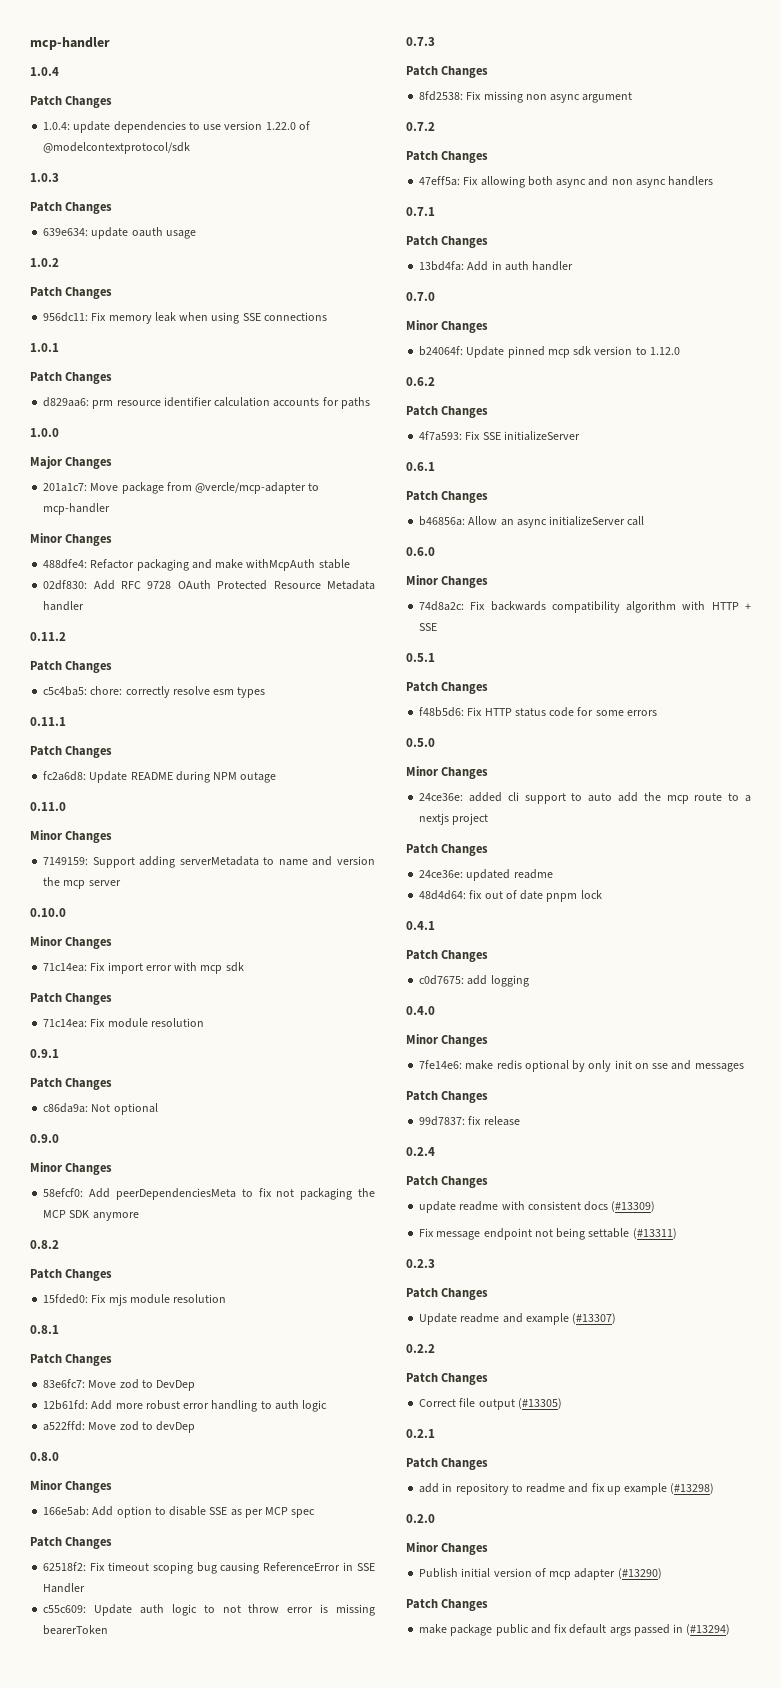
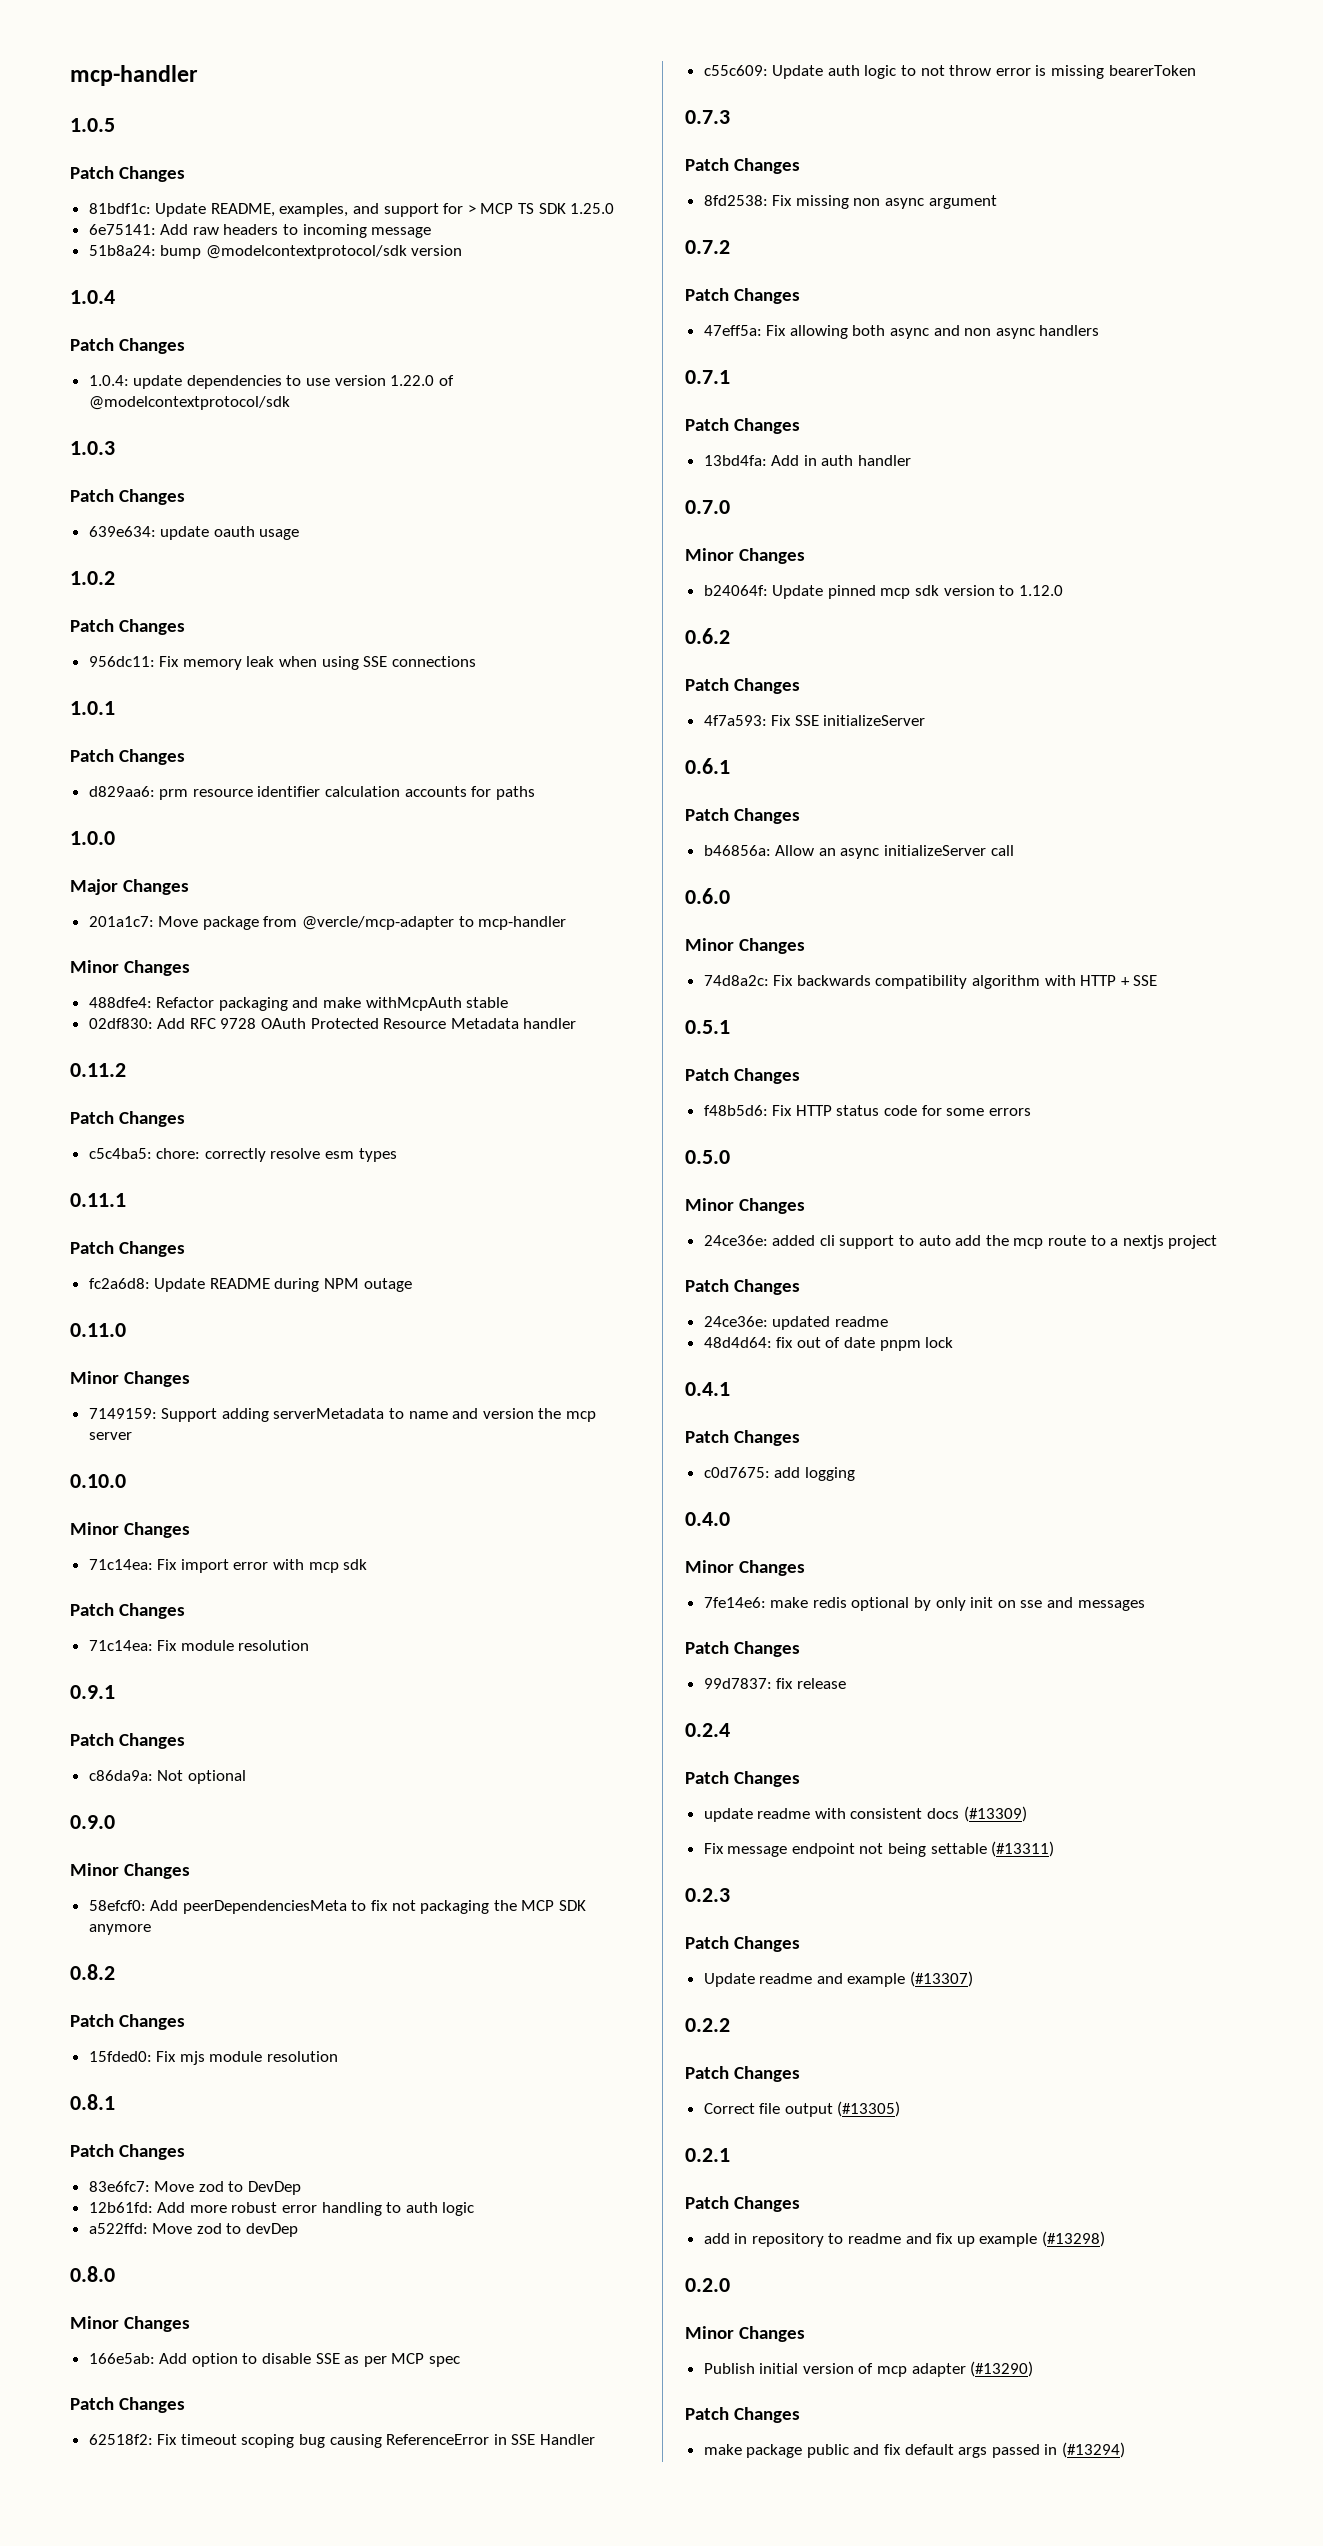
[30,37,110,50] mcp-handler -> [70,65,198,86] [70,118,115,132] [70,166,186,182] [88,203,615,217] [88,224,432,238] [88,245,463,259] mcp-handler // 1.0.5 // Patch Changes // 81bdf1c: Update README, examples, and support for > MCP TS SDK 1.25.0 // 6e75141: Add raw headers to incoming message // 51b8a24: bump @modelcontextprotocol/sdk version

